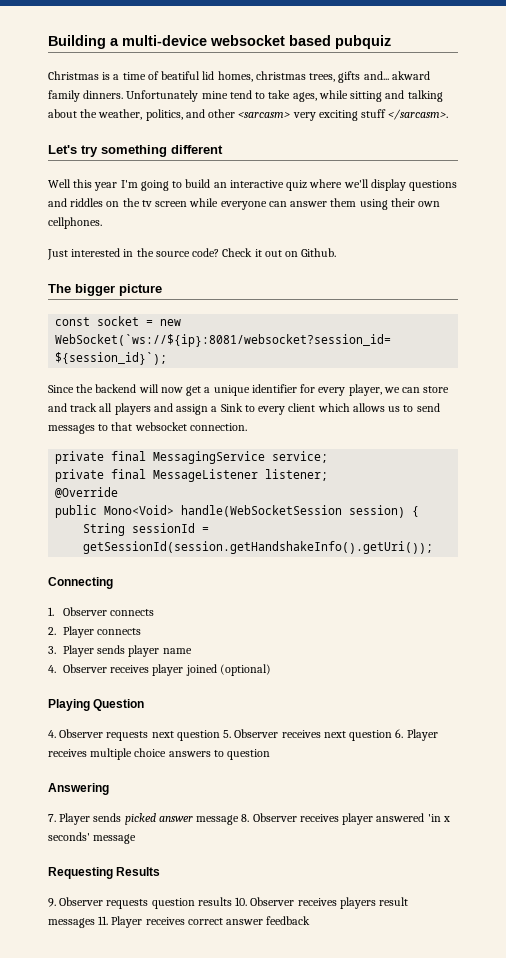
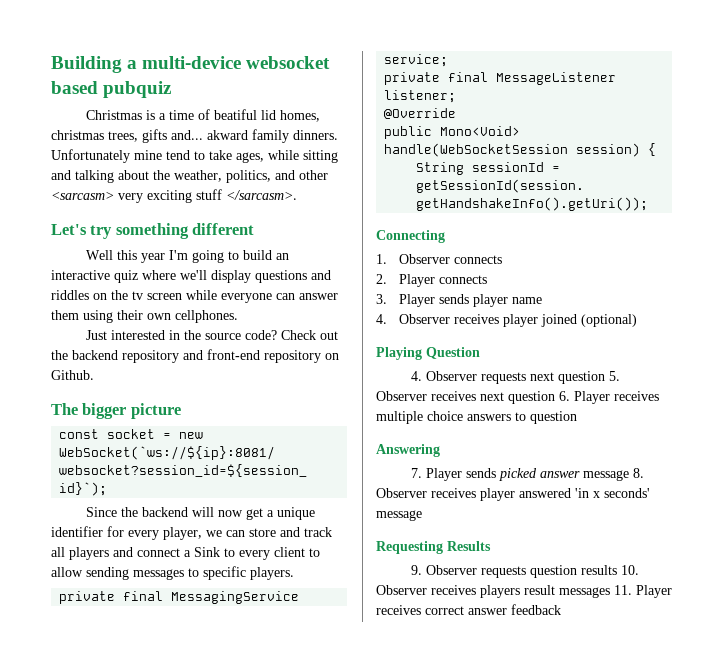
[254,249,282,257] it out -> [320,331,339,340] [51,349,321,363] out the backend repository and front-end repository
[176,404,209,415] assign -> [137,548,180,557] connect
[317,403,440,412] [48,422,247,434] which allows us to send messages to that websocket connection. -> [309,548,320,557] [51,566,294,580] to allow sending messages to specific players.

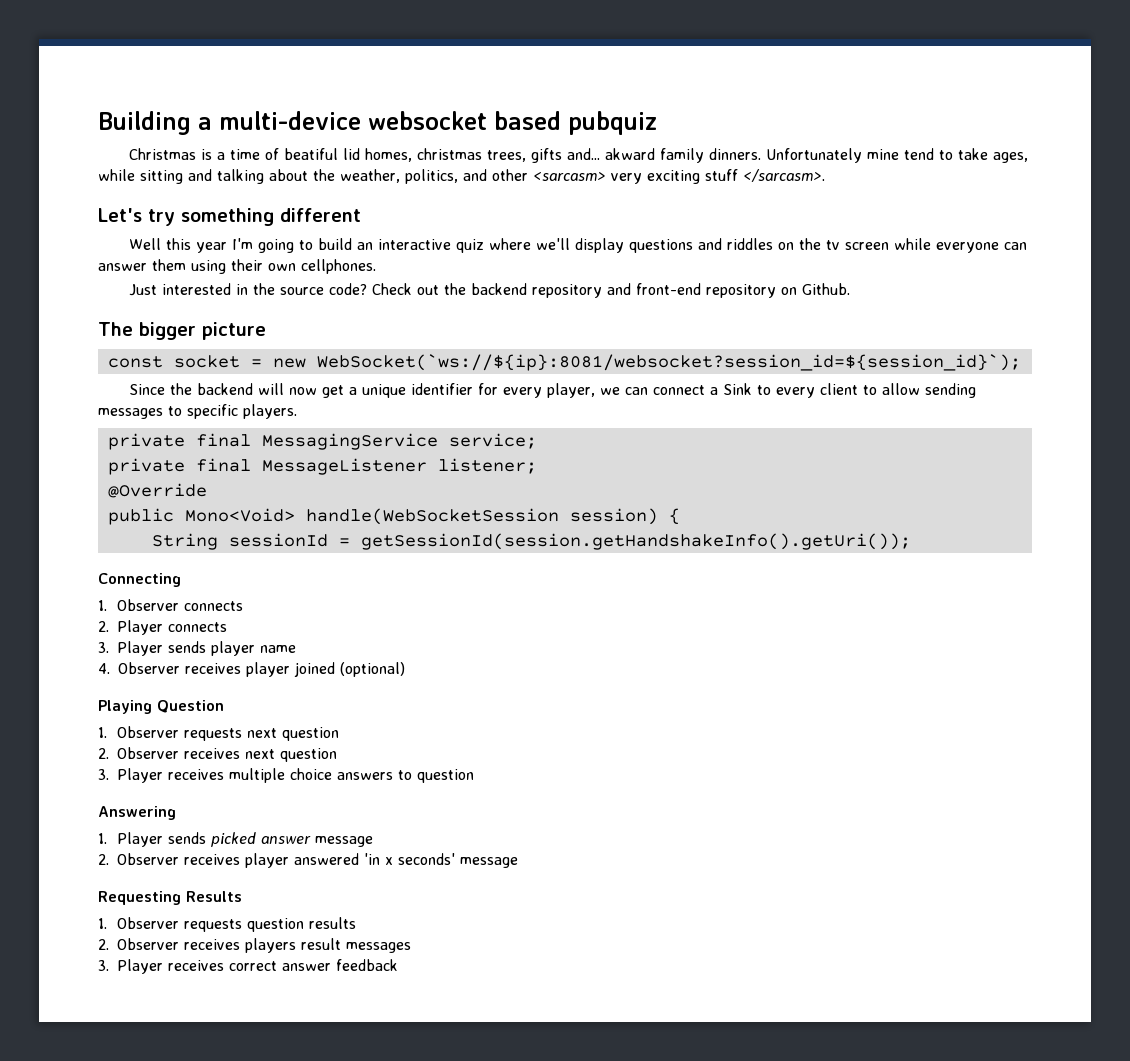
[249,527,332,537] [51,547,133,560] store and track all players and -> (648, 391) none
[411,371,423,381] 4. -> [98,727,107,738] 1.
[609,371,621,381] 5. -> [98,748,109,759] // 2.
[559,391,570,401] 6. -> [98,769,109,780] // 3.
[411,468,423,478] 7. -> [98,833,107,844] 1.
[633,468,645,478] 8. -> [98,854,109,865] // 2.
[411,565,423,575] 9. -> [98,918,107,929] 1.
[621,565,640,575] 10. -> [98,939,109,950] // 2.
[614,585,632,595] 11. -> [98,960,109,971] // 3.

